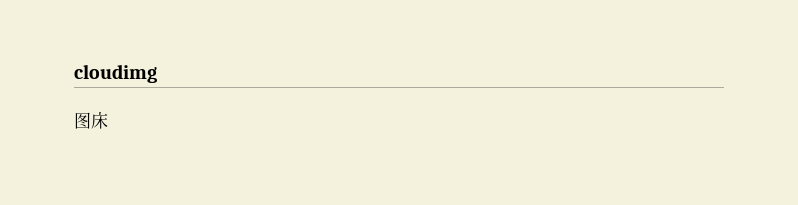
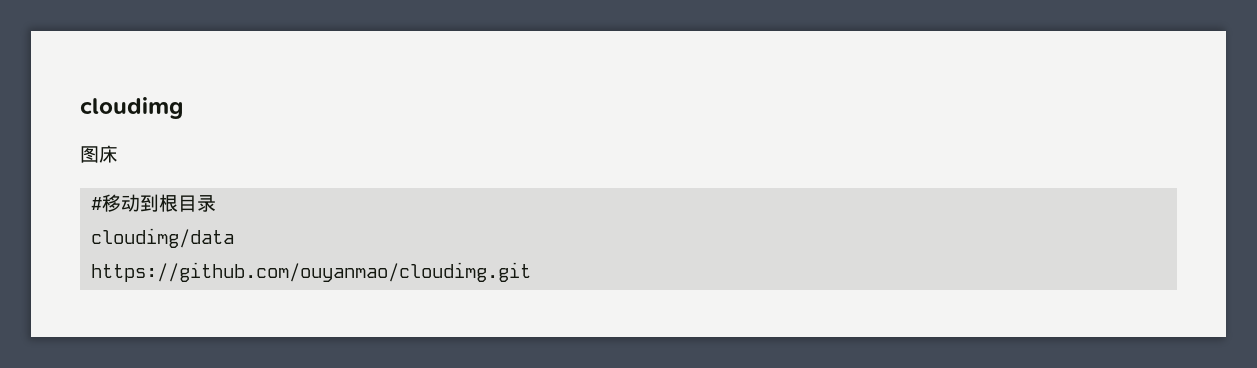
(108, 120) none -> [91,194,217,212] [91,228,235,248] [91,262,532,282] // #移动到根目录 // cloudimg/data // https://github.com/ouyanmao/cloudimg.git

